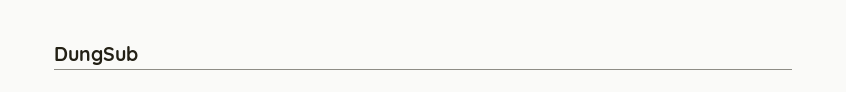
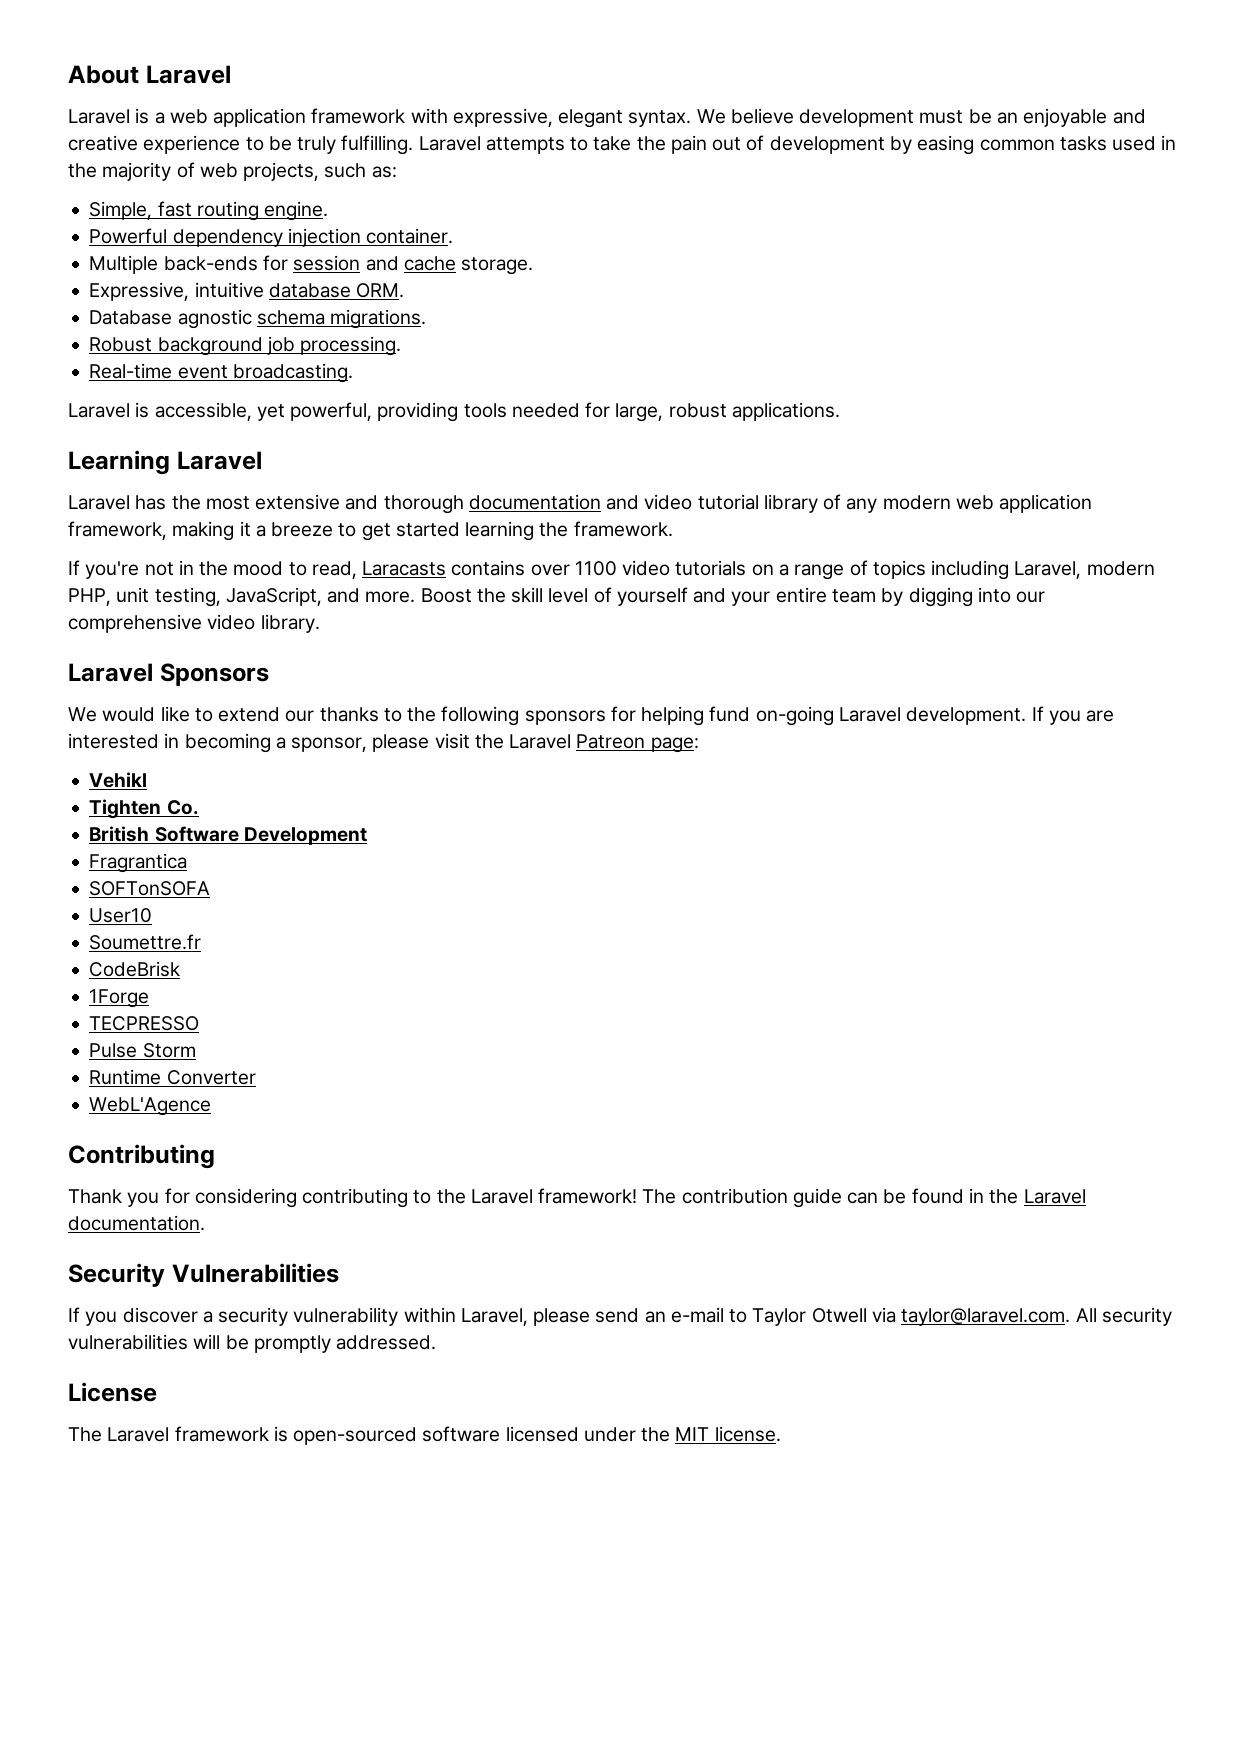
[54,46,138,65] DungSub -> [68,65,231,84] [68,108,1146,128] [68,135,1177,155] [68,162,397,181] [89,201,329,221] [89,228,454,247] [89,255,534,275] [89,282,405,301] [89,309,427,329] [89,336,402,356] [89,363,353,383] [68,402,840,422] [68,450,262,475] [68,494,1093,514] [68,521,673,541] [68,560,1155,580] [68,587,1046,607] [68,614,320,633] [68,663,269,686] [68,706,1115,726] [68,733,699,753] [89,772,148,788] [89,799,199,819] [89,826,367,845] [89,853,188,873] [89,881,211,896] [89,908,153,923] [89,934,202,950] [89,961,181,977] [89,989,150,1008] [89,1016,200,1031] [89,1043,196,1058] [89,1069,256,1085] [89,1097,212,1116] [68,1144,215,1169] [68,1188,1086,1208] [68,1215,205,1231] [68,1263,339,1287] [68,1307,1172,1326] [68,1334,437,1353] [68,1382,157,1402] [68,1426,781,1445] About Laravel // Laravel is a web application framework with expressive, elegant syntax. We believe development must be an enjoyable and creative experience to be truly fulfilling. Laravel attempts to take the pain out of development by easing common tasks used in the majority of web projects, such as: // Simple, fast routing engine. // Powerful dependency injection container. // Multiple back-ends for session and cache storage. // Expressive, intuitive database ORM. // Database agnostic schema migrations. // Robust background job processing. // Real-time event broadcasting. // Laravel is accessible, yet powerful, providing tools needed for large, robust applications. // Learning Laravel // Laravel has the most extensive and thorough documentation and video tutorial library of any modern web application framework, making it a breeze to get started learning the framework. // If you're not in the mood to read, Laracasts contains over 1100 video tutorials on a range of topics including Laravel, modern PHP, unit testing, JavaScript, and more. Boost the skill level of yourself and your entire team by digging into our comprehensive video library. // Laravel Sponsors // We would like to extend our thanks to the following sponsors for helping fund on-going Laravel development. If you are interested in becoming a sponsor, please visit the Laravel Patreon page: // Vehikl // Tighten Co. // British Software Development // Fragrantica // SOFTonSOFA // User10 // Soumettre.fr // CodeBrisk // 1Forge // TECPRESSO // Pulse Storm // Runtime Converter // WebL'Agence // Contributing // Thank you for considering contributing to the Laravel framework! The contribution guide can be found in the Laravel documentation. // Security Vulnerabilities // If you discover a security vulnerability within Laravel, please send an e-mail to Taylor Otwell via taylor@laravel.com. All security vulnerabilities will be promptly addressed. // License // The Laravel framework is open-sourced software licensed under the MIT license.

